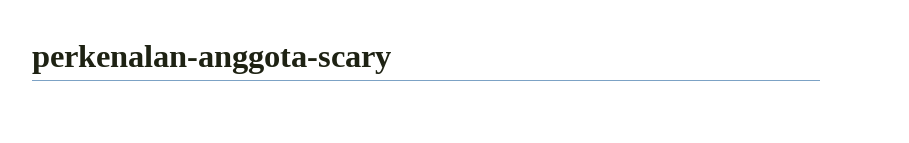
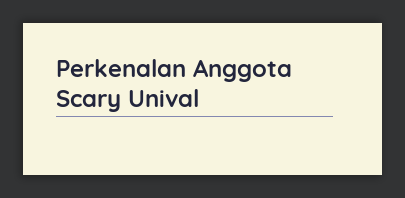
[32,45,391,74] perkenalan-anggota-scary -> [56,59,292,82] [56,89,199,112] Perkenalan Anggota Scary Unival

